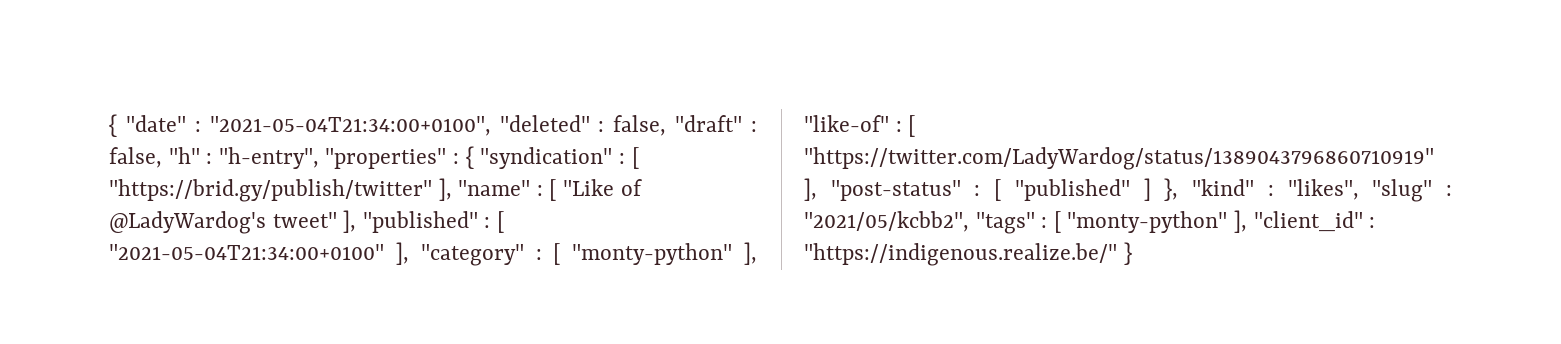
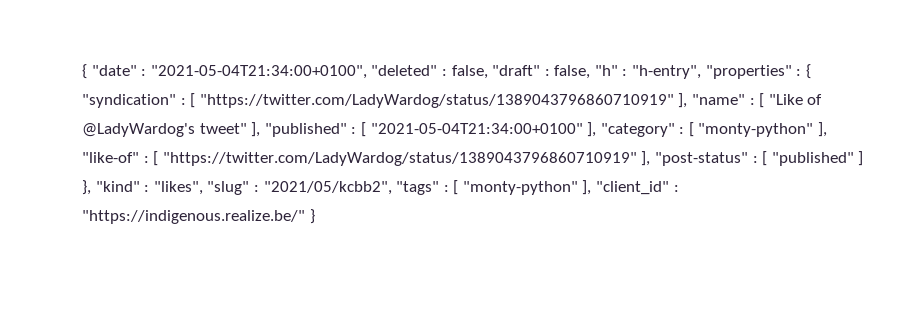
[109,179,432,202] "https://brid.gy/publish/twitter" -> [199,94,674,108] "https://twitter.com/LadyWardog/status/1389043796860710919"

